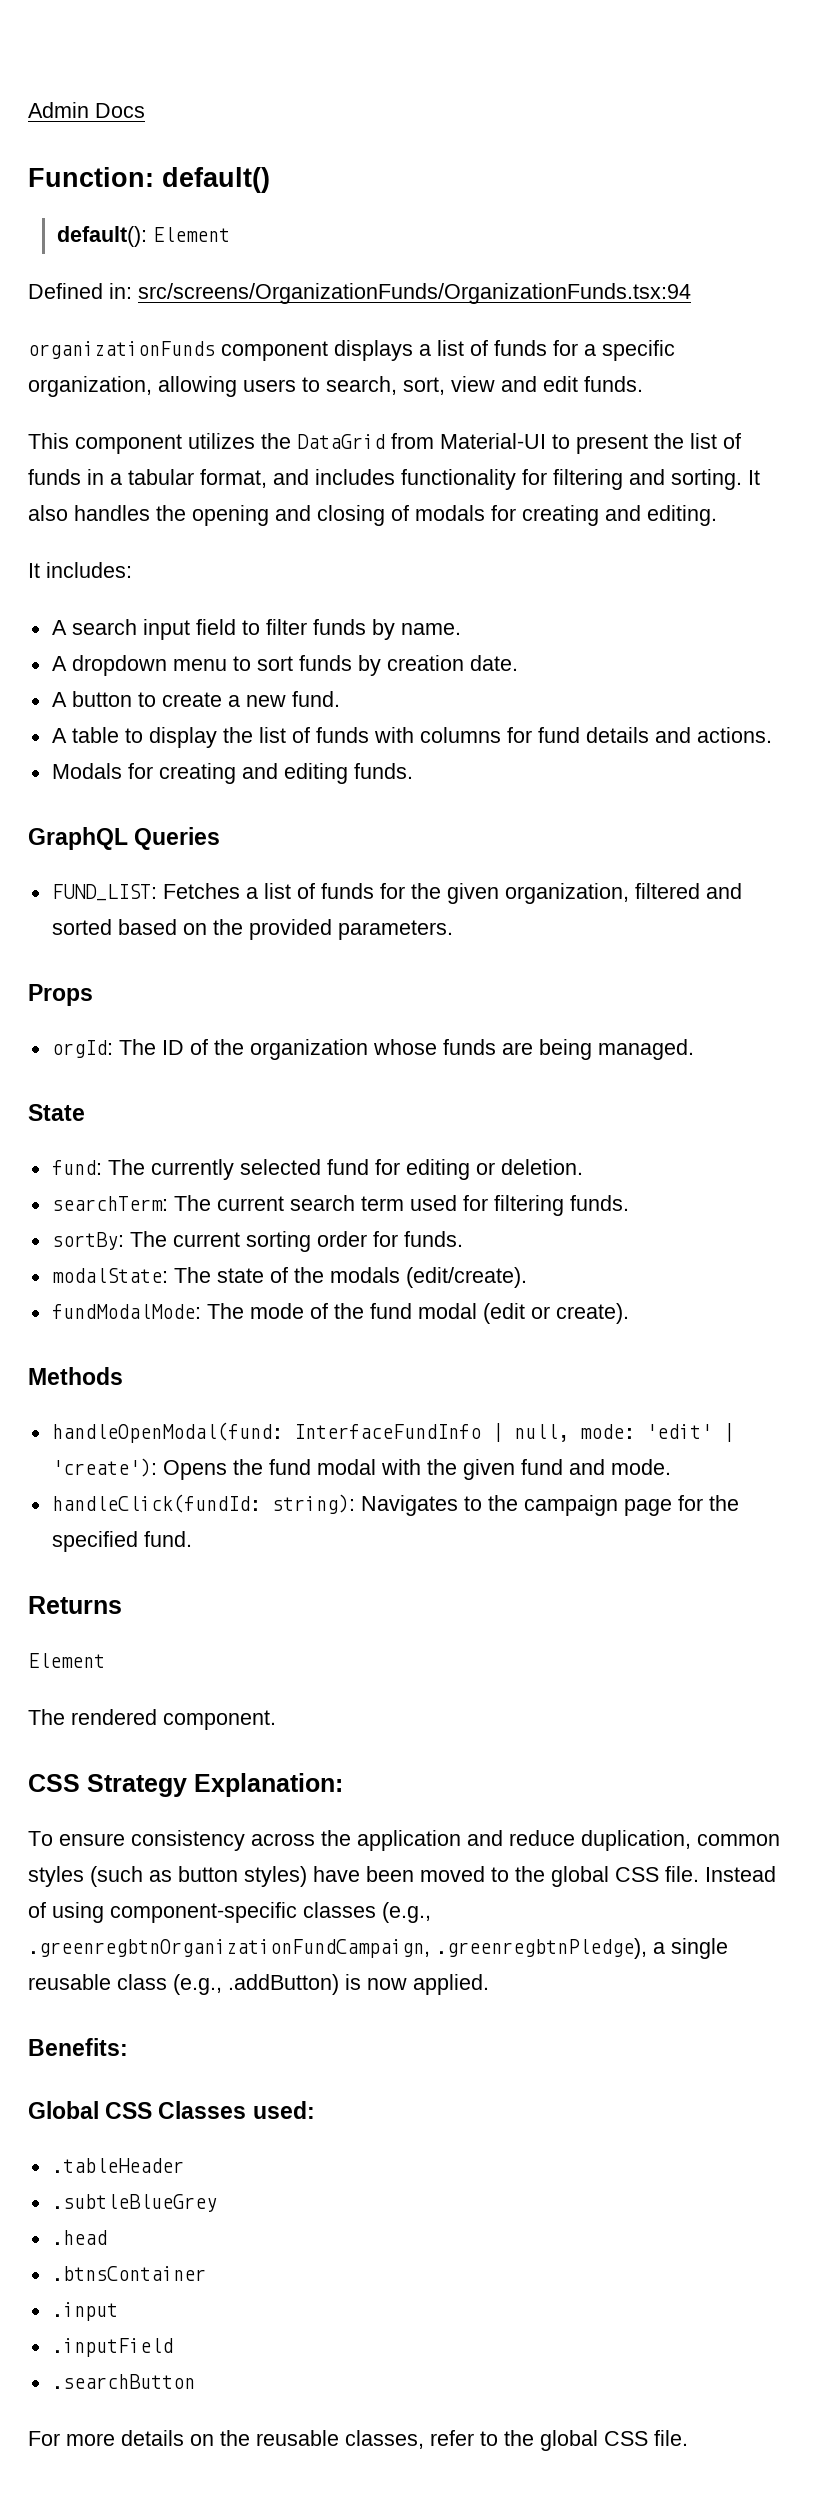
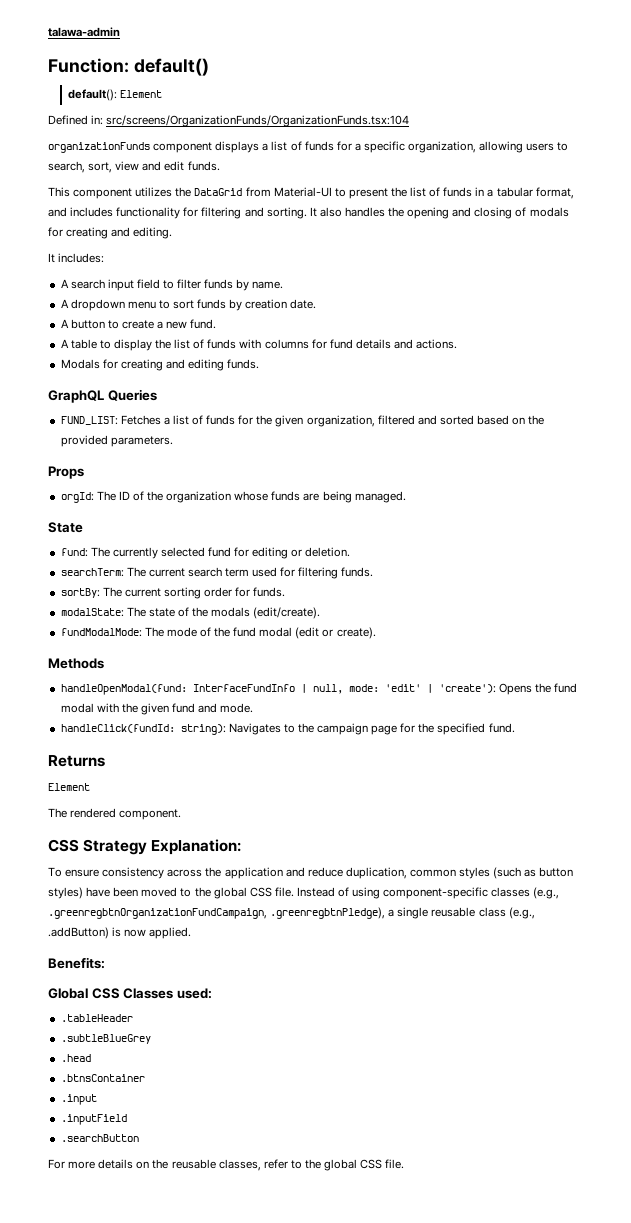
[28,102,145,118] Admin Docs -> [48,27,120,37] talawa-admin
[138,283,691,304] src/screens/OrganizationFunds/OrganizationFunds.tsx:94 -> [106,115,410,127] src/screens/OrganizationFunds/OrganizationFunds.tsx:104

